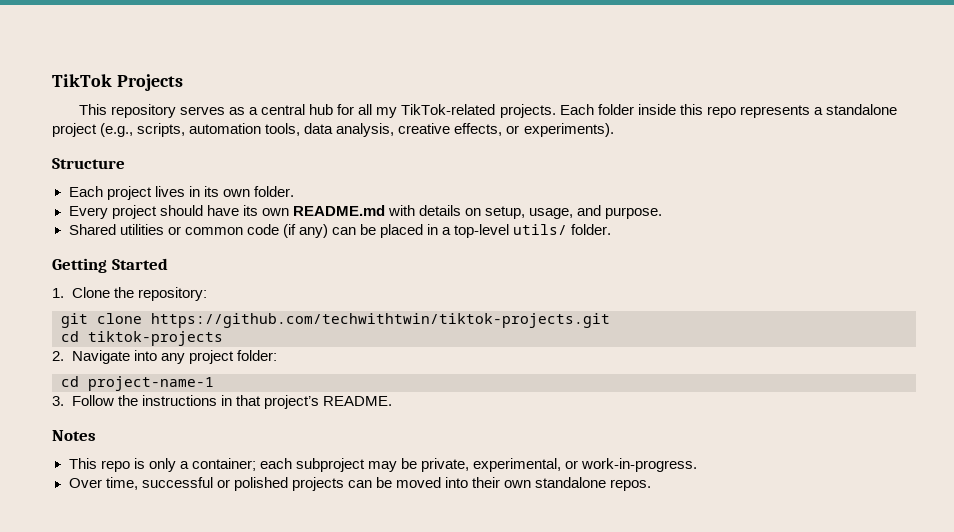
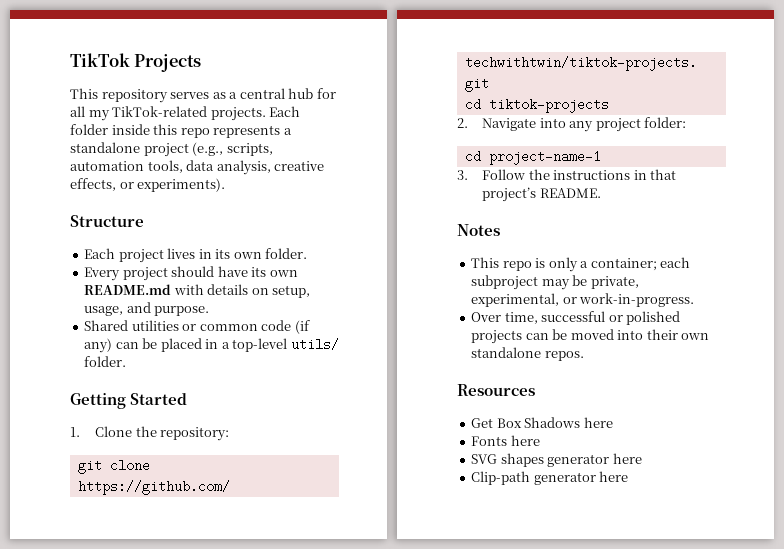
(652, 485) none -> [457,384,535,396] [471,417,613,428] [471,435,540,446] [471,453,642,467] [471,471,629,485] // Resources // Get Box Shadows here // Fonts here // SVG shapes generator here // Clip-path generator here

